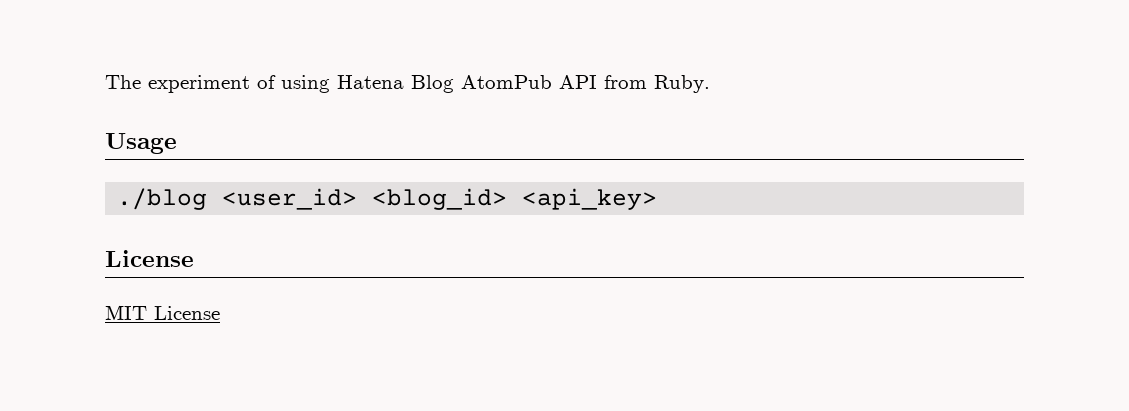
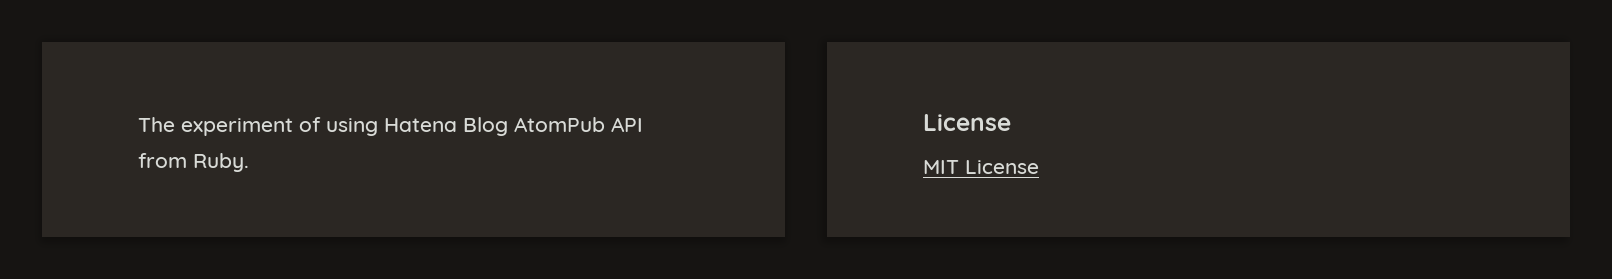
[105,133,177,154] [117,188,658,210] // Usage // ./blog <user_id> <blog_id> <api_key> -> (249, 162) none

